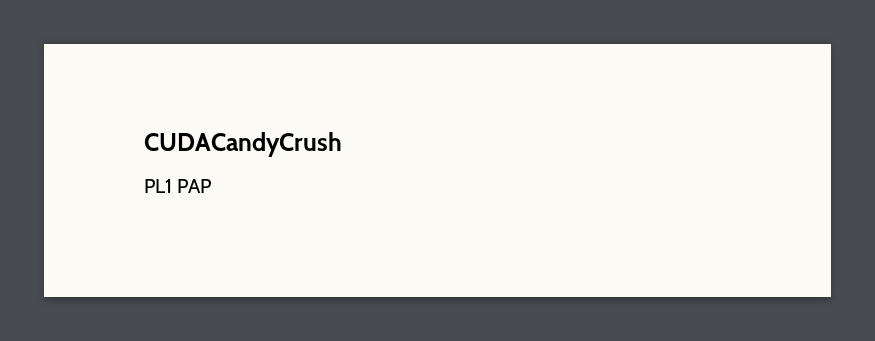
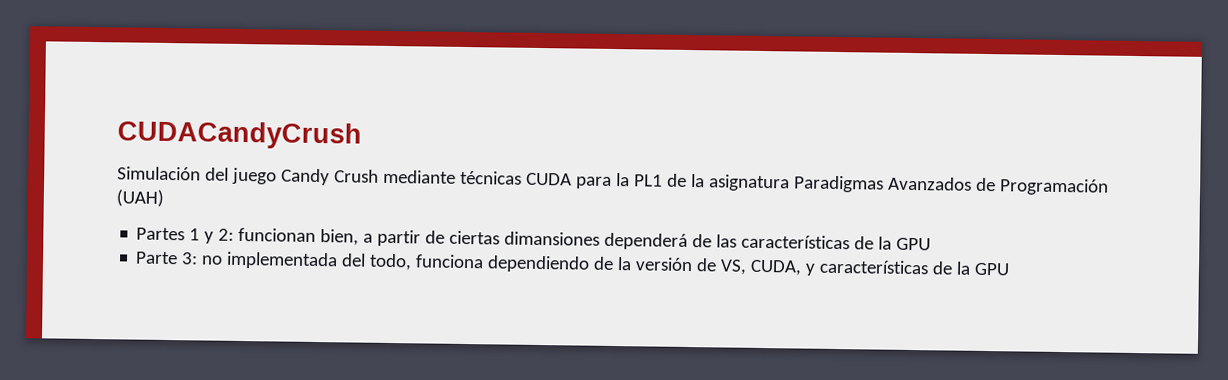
[144,179,212,193] PL1 PAP -> [117,166,1109,196] [116,189,164,207] [136,227,932,251] [135,251,1011,276] Simulación del juego Candy Crush mediante técnicas CUDA para la PL1 de la asignatura Paradigmas Avanzados de Programación (UAH) // Partes 1 y 2: funcionan bien, a partir de ciertas dimansiones dependerá de las características de la GPU // Parte 3: no implementada del todo, funciona dependiendo de la versión de VS, CUDA, y características de la GPU

